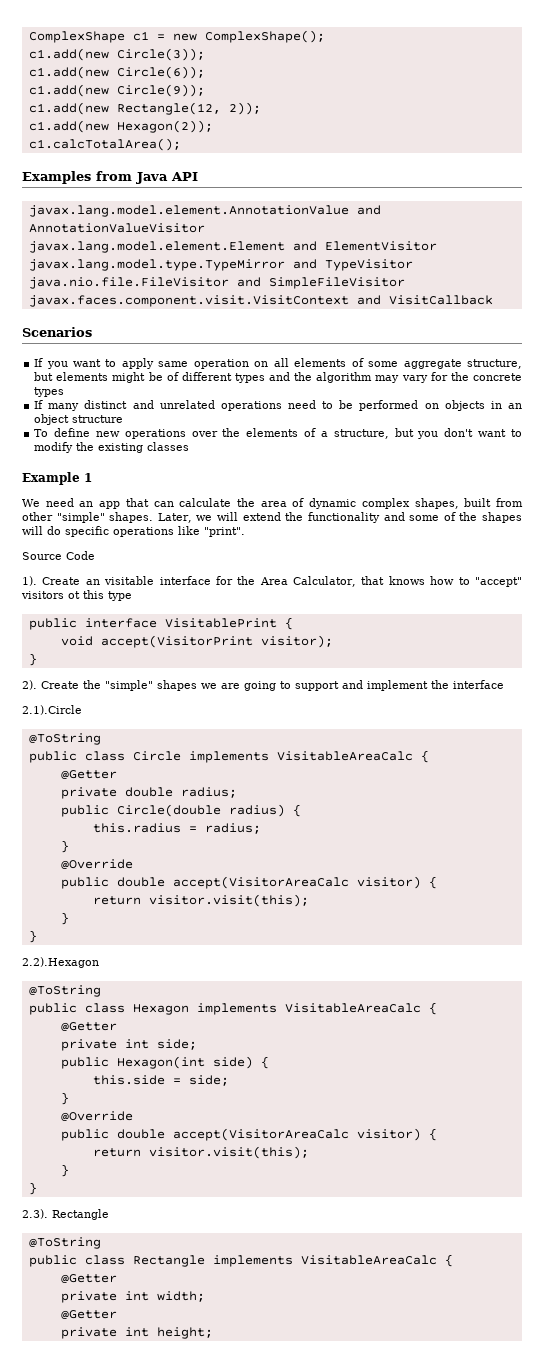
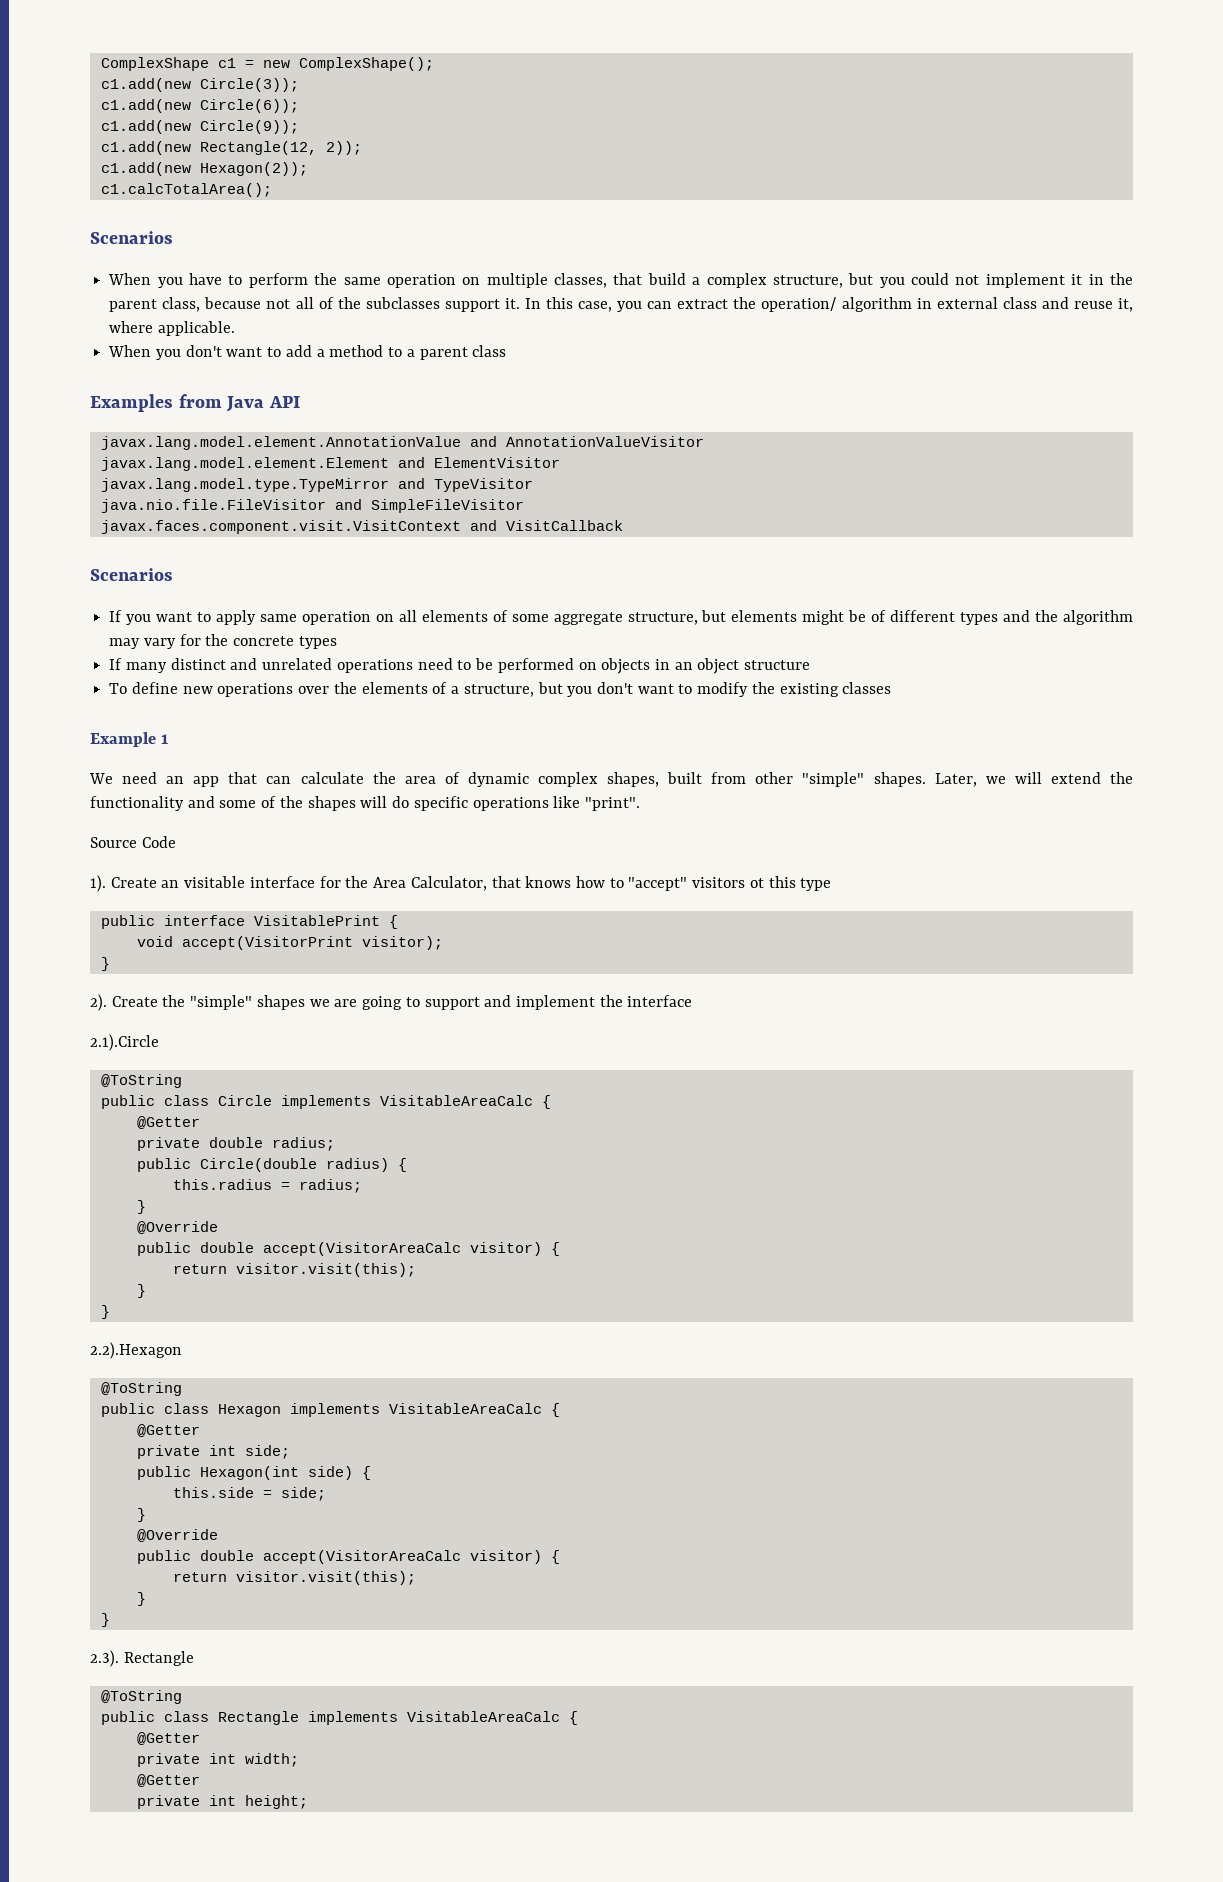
(181, 144) none -> [90,231,173,244] [108,273,1134,288] [109,297,1133,312] [109,321,235,336] [108,345,507,360] // Scenarios // When you have to perform the same operation on multiple classes, that build a complex structure, but you could not implement it in the parent class, because not all of the subclasses support it. In this case, you can extract the operation/ algorithm in external class and reuse it, where applicable. // When you don't want to add a method to a parent class

